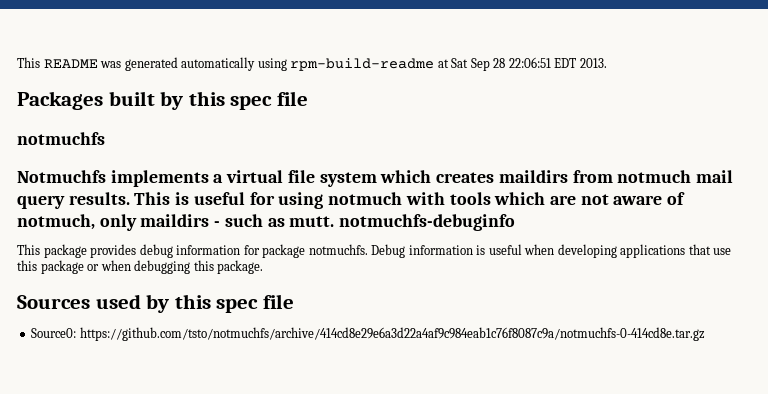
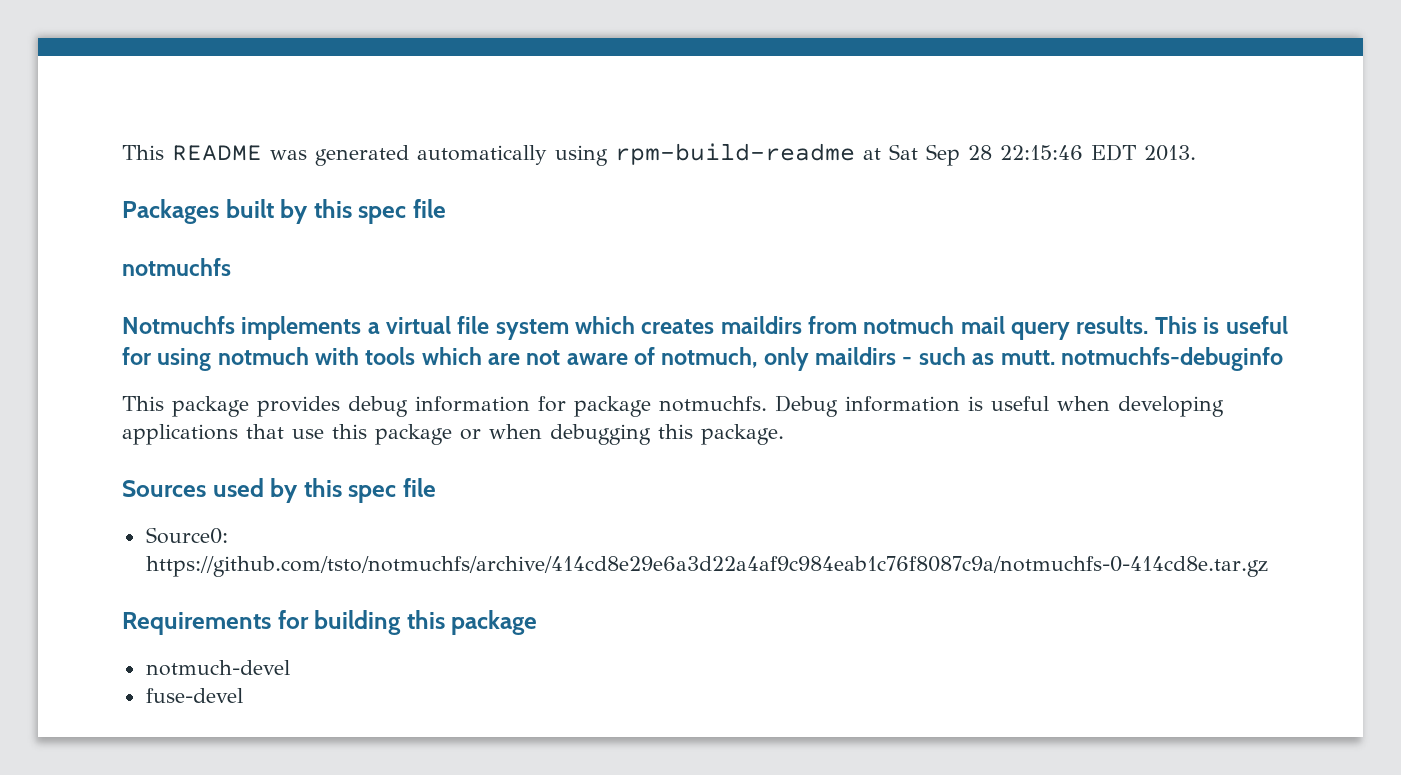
[508,57,551,68] 22:06:51 -> [1000,145,1083,160] 22:15:46
(705, 334) none -> [122,610,538,635] [145,660,290,676] [145,688,243,703] // Requirements for building this package // notmuch-devel // fuse-devel

